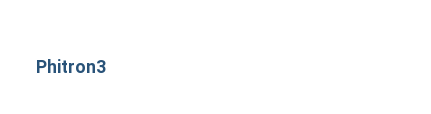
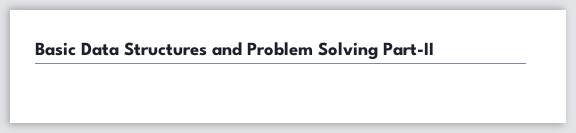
[36,59,106,73] Phitron3 -> [35,42,434,60] Basic Data Structures and Problem Solving Part-II

